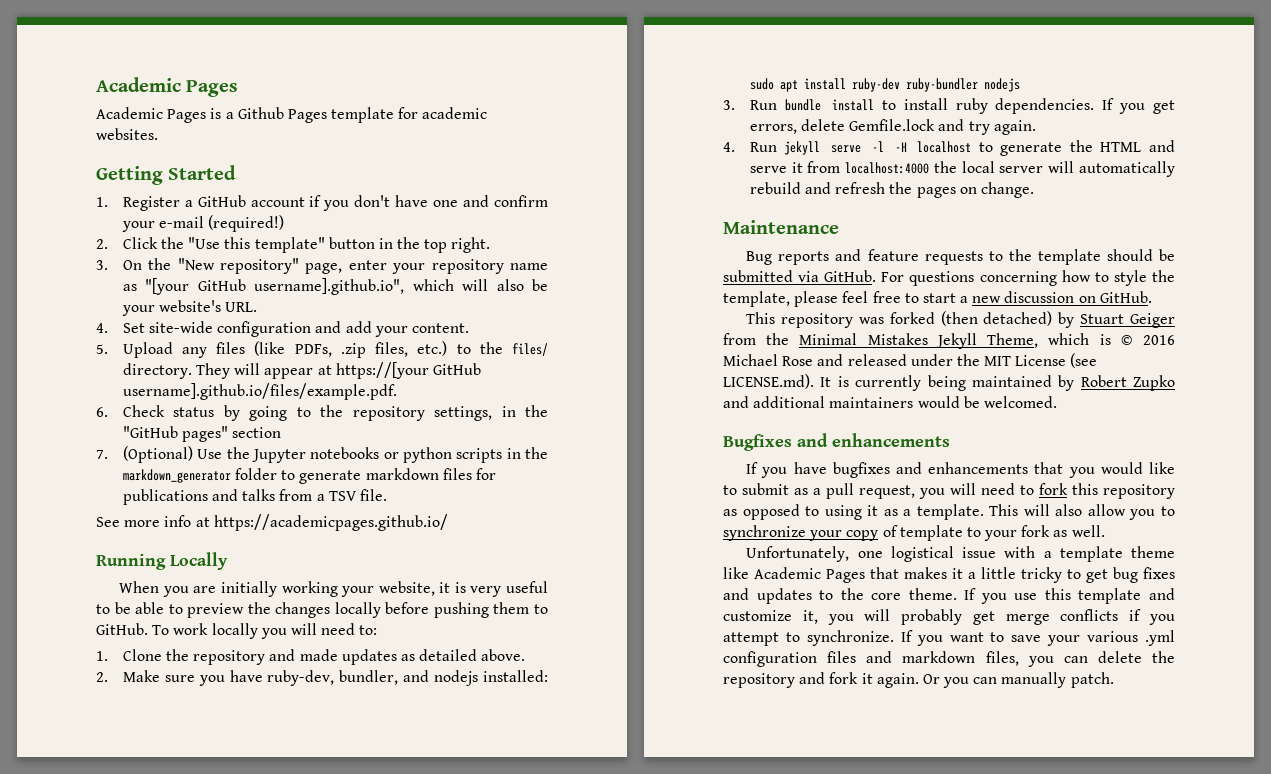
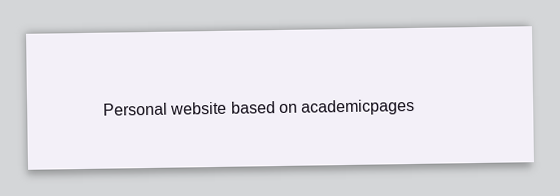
[96,77,239,97] [96,107,488,123] [96,128,158,140] [96,165,237,185] [96,195,548,211] [121,215,285,232] [96,237,491,253] [96,258,548,274] [122,278,549,295] [121,300,258,316] [96,321,469,337] [96,341,548,358] [122,362,481,379] [122,383,397,400] [96,405,548,421] [122,426,282,442] [96,446,548,463] [122,468,496,484] [122,489,387,505] [96,514,448,531] [96,552,228,570] [119,581,548,597] [96,602,548,618] [96,623,378,639] [96,649,526,665] [96,670,548,686] [749,78,1020,92] [723,98,1175,114] [749,119,1036,135] [723,140,1175,156] [749,161,1175,177] [749,182,1034,198] [723,220,839,234] [746,249,1175,265] [723,270,1175,286] [723,291,1152,307] [746,311,1175,328] [723,333,1175,349] [723,353,1098,368] [723,374,1175,391] [723,396,1057,408] [723,433,950,451] [746,462,1175,478] [723,483,1175,499] [723,504,1175,520] [723,525,1105,541] [746,546,1175,562] [723,567,1175,583] [723,588,1175,604] [723,609,1175,625] [723,630,1175,646] [723,651,1175,667] [723,672,1114,688] Academic Pages // Academic Pages is a Github Pages template for academic websites. // Getting Started // 1. Register a GitHub account if you don't have one and confirm your e-mail (required!) // 2. Click the "Use this template" button in the top right. // 3. On the "New repository" page, enter your repository name as "[your GitHub username].github.io", which will also be your website's URL. // 4. Set site-wide configuration and add your content. // 5. Upload any files (like PDFs, .zip files, etc.) to the files/ directory. They will appear at https://[your GitHub username].github.io/files/example.pdf. // 6. Check status by going to the repository settings, in the "GitHub pages" section // 7. (Optional) Use the Jupyter notebooks or python scripts in the markdown_generator folder to generate markdown files for publications and talks from a TSV file. // See more info at https://academicpages.github.io/ // Running Locally // When you are initially working your website, it is very useful to be able to preview the changes locally before pushing them to GitHub. To work locally you will need to: // 1. Clone the repository and made updates as detailed above. // 2. Make sure you have ruby-dev, bundler, and nodejs installed: sudo apt install ruby-dev ruby-bundler nodejs // 3. Run bundle install to install ruby dependencies. If you get errors, delete Gemfile.lock and try again. // 4. Run jekyll serve -l -H localhost to generate the HTML and serve it from localhost:4000 the local server will automatically rebuild and refresh the pages on change. // Maintenance // Bug reports and feature requests to the template should be submitted via GitHub. For questions concerning how to style the template, please feel free to start a new discussion on GitHub. // This repository was forked (then detached) by Stuart Geiger from the Minimal Mistakes Jekyll Theme, which is © 2016 Michael Rose and released under the MIT License (see LICENSE.md). It is currently being maintained by Robert Zupko and additional maintainers would be welcomed. // Bugfixes and enhancements // If you have bugfixes and enhancements that you would like to submit as a pull request, you will need to fork this repository as opposed to using it as a template. This will also allow you to synchronize your copy of template to your fork as well. // Unfortunately, one logistical issue with a template theme like Academic Pages that makes it a little tricky to get bug fixes and updates to the core theme. If you use this template and customize it, you will probably get merge conflicts if you attempt to synchronize. If you want to save your various .yml configuration files and markdown files, you can delete the repository and fork it again. Or you can manually patch. -> [103,98,416,116] Personal website based on academicpages

